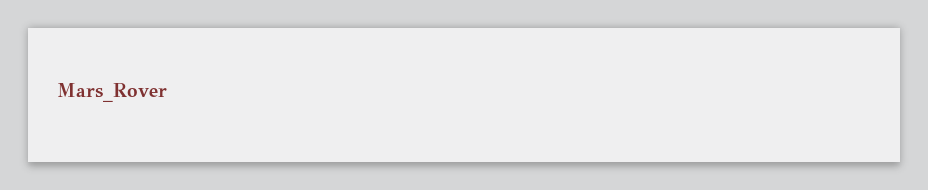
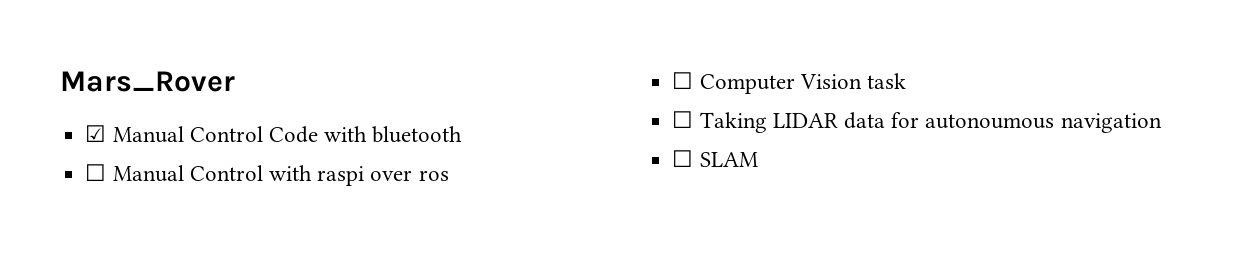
(167, 92) none -> [85,125,463,143] [85,164,449,186] [672,72,906,94] [672,111,1162,133] [672,150,758,167] // ☑ Manual Control Code with bluetooth // ☐ Manual Control with raspi over ros // ☐ Computer Vision task // ☐ Taking LIDAR data for autonoumous navigation // ☐ SLAM

